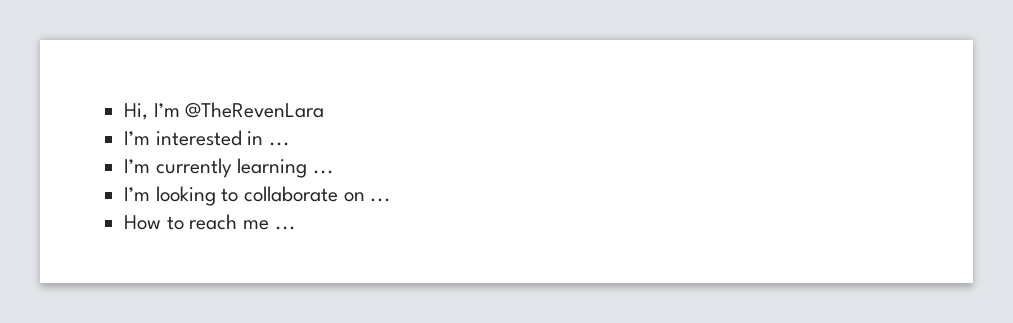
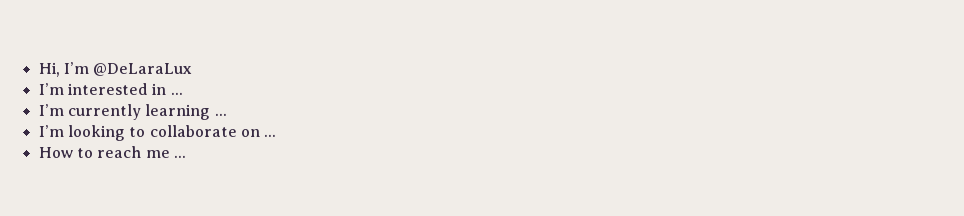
[185,102,325,118] @TheRevenLara -> [93,63,193,76] @DeLaraLux

